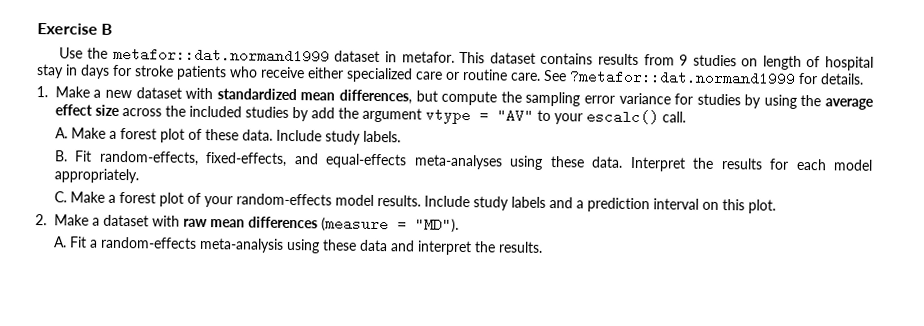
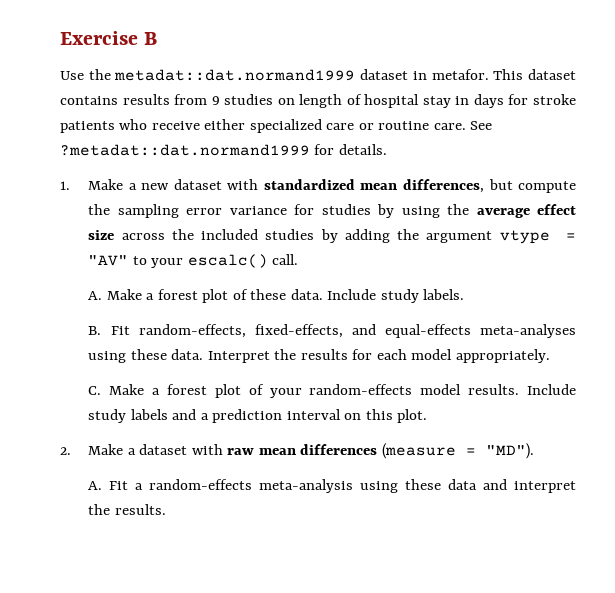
[112,46,330,64] metafor::dat.normand1999 -> [114,69,356,81] metadat::dat.normand1999
[569,69,796,86] ?metafor::dat.normand1999 -> [60,144,310,156] ?metadat::dat.normand1999
[310,107,335,119] add -> [344,229,390,243] adding

